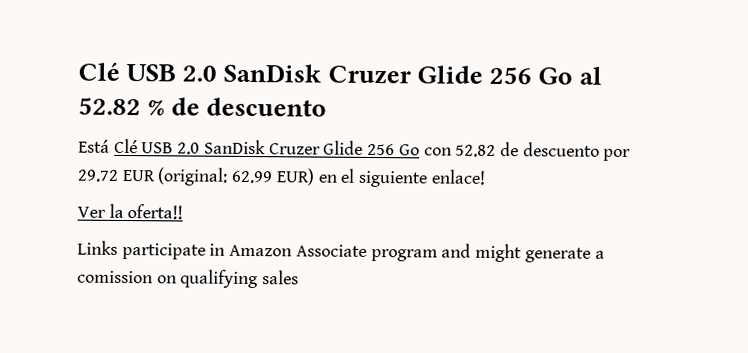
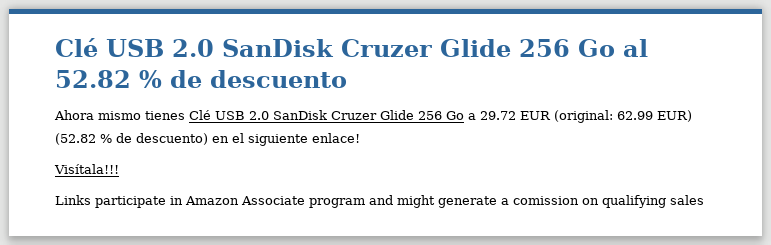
[78,138,632,162] Está Clé USB 2.0 SanDisk Cruzer Glide 256 Go con 52.82 de descuento por -> [54,110,476,120] Ahora mismo tienes Clé USB 2.0 SanDisk Cruzer Glide 256 Go a
(315, 177) none -> [55,133,208,145] (52.82 % de descuento)
[77,203,184,220] Ver la oferta!! -> [54,164,119,174] Visítala!!!

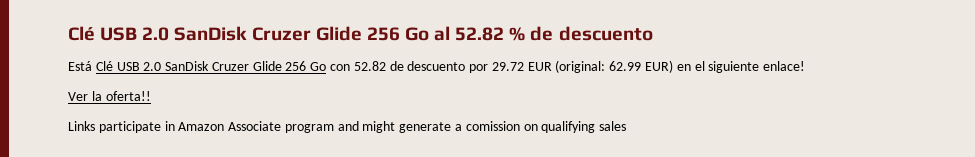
[54,110,476,120] Ahora mismo tienes Clé USB 2.0 SanDisk Cruzer Glide 256 Go a -> [68,61,489,73] Está Clé USB 2.0 SanDisk Cruzer Glide 256 Go con 52.82 de descuento por
[55,133,208,145] (52.82 % de descuento) -> (674, 66) none
[54,164,119,174] Visítala!!! -> [68,91,151,101] Ver la oferta!!

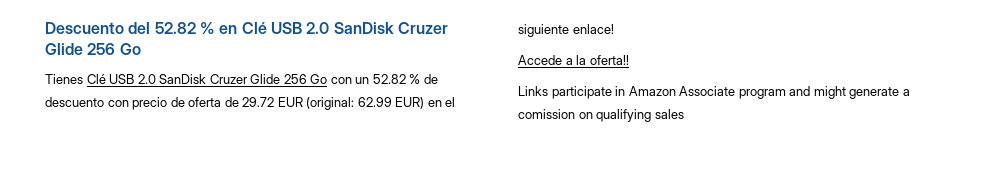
[68,26,653,41] [68,61,92,71] Clé USB 2.0 SanDisk Cruzer Glide 256 Go al 52.82 % de descuento // Está -> [45,22,448,34] [45,43,141,55] [45,74,83,84] Descuento del 52.82 % en Clé USB 2.0 SanDisk Cruzer Glide 256 Go // Tienes
[353,61,489,73] 52.82 de descuento por -> [355,74,438,84] [45,97,239,110] un 52.82 % de descuento con precio de oferta de
[68,92,88,101] Ver -> [518,55,573,65] Accede a

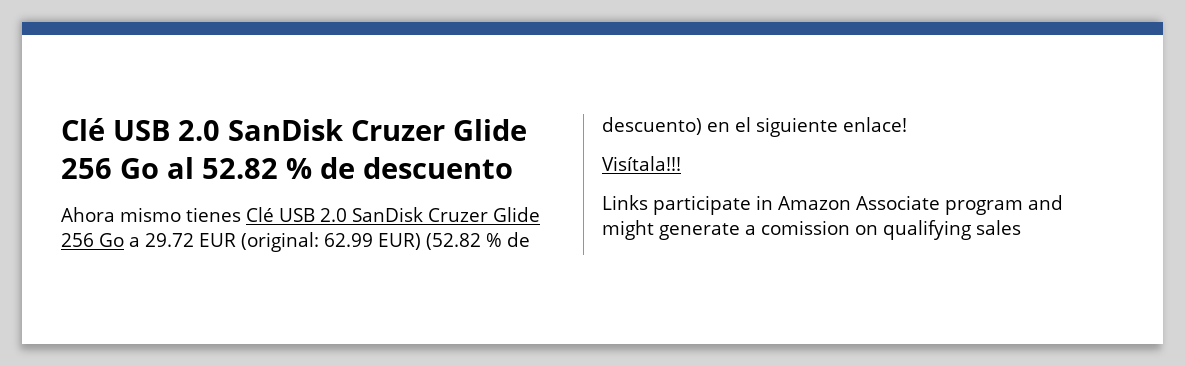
[45,22,448,34] [45,43,141,55] [45,74,438,84] [45,97,239,110] Descuento del 52.82 % en Clé USB 2.0 SanDisk Cruzer Glide 256 Go // Tienes Clé USB 2.0 SanDisk Cruzer Glide 256 Go con un 52.82 % de descuento con precio de oferta de -> [61,118,527,141] [61,157,513,179] [61,207,540,222] [61,233,140,247] Clé USB 2.0 SanDisk Cruzer Glide 256 Go al 52.82 % de descuento // Ahora mismo tienes Clé USB 2.0 SanDisk Cruzer Glide 256 Go a
(425, 103) none -> [426,232,530,250] [602,117,702,135] (52.82 % de descuento)
[518,55,629,65] Accede a la oferta!! -> [602,156,681,171] Visítala!!!

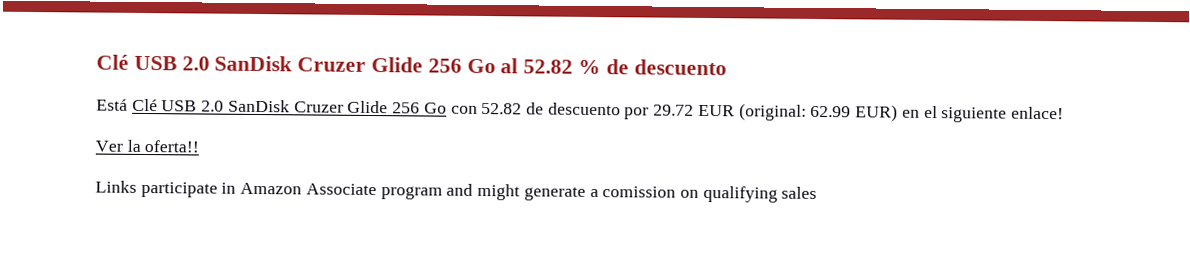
[61,207,540,222] [61,233,140,247] Ahora mismo tienes Clé USB 2.0 SanDisk Cruzer Glide 256 Go a -> [96,98,650,120] Está Clé USB 2.0 SanDisk Cruzer Glide 256 Go con 52.82 de descuento por
[426,232,530,250] [602,117,702,135] (52.82 % de descuento) -> (899, 113) none
[602,156,681,171] Visítala!!! -> [95,139,200,153] Ver la oferta!!

